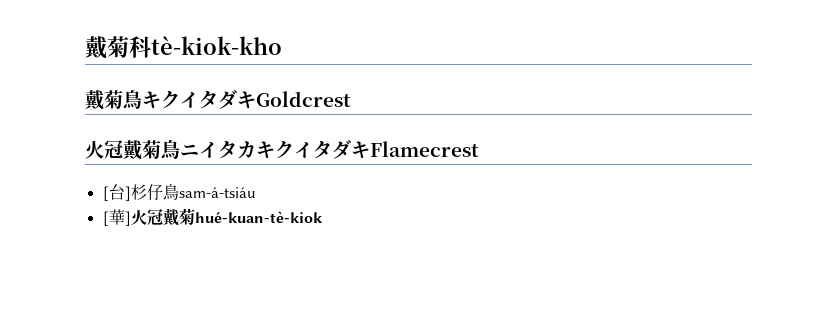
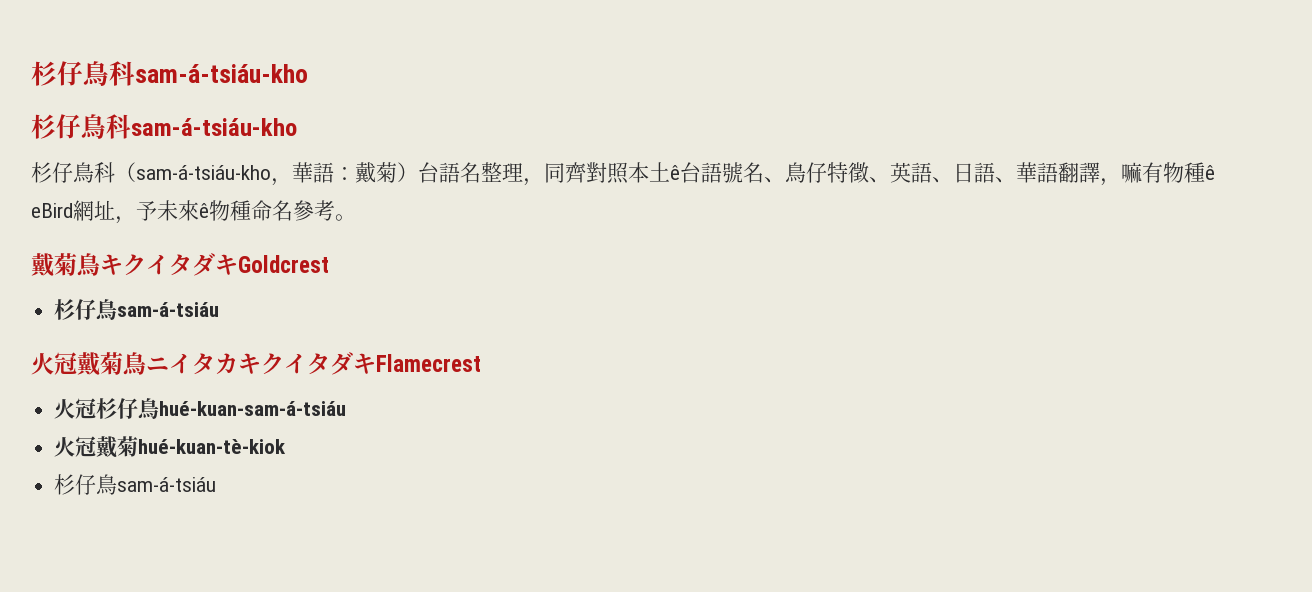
[85,36,282,59] 戴菊科tè-kiok-kho -> [31,61,308,86] [31,114,297,139] [31,162,1215,186] [31,200,356,224] 杉仔鳥科sam-á-tsiáu-kho // 杉仔鳥科sam-á-tsiáu-kho // 杉仔鳥科（sam-á-tsiáu-kho，華語：戴菊）台語名整理，同齊對照本土ê台語號名、鳥仔特徵、英語、日語、華語翻譯，嘛有物種ê eBird網址，予未來ê物種命名參考。
(351, 99) none -> [54,299,220,321] // 杉仔鳥sam-á-tsiáu
[102,184,256,201] [102,209,131,226] [台]杉仔鳥sam-á-tsiáu // [華] -> [54,398,347,420] 火冠杉仔鳥hué-kuan-sam-á-tsiáu //
(323, 217) none -> [54,474,217,495] // 杉仔鳥sam-á-tsiáu

